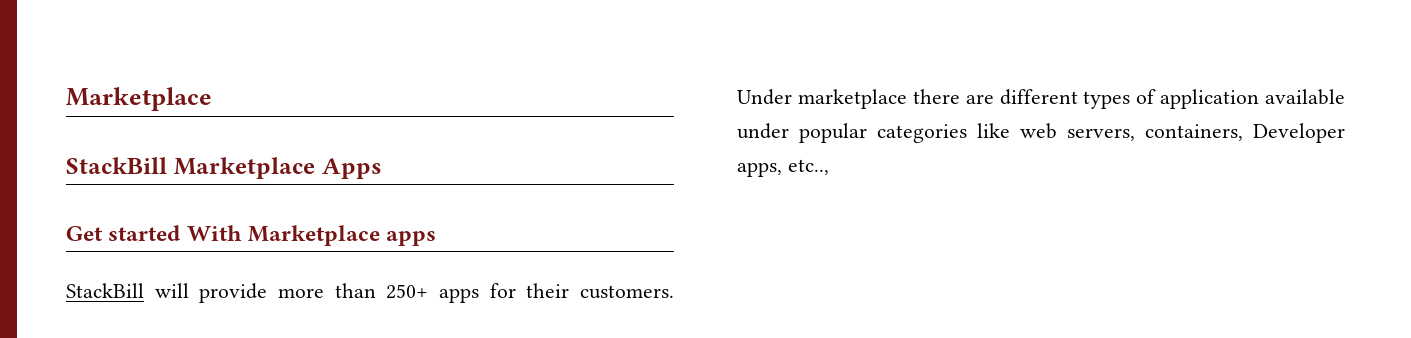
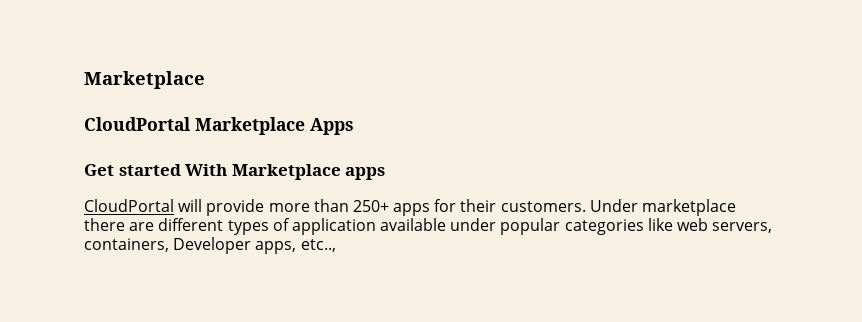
[66,157,167,174] StackBill -> [84,117,190,131] CloudPortal
[66,283,144,298] StackBill -> [84,199,174,212] CloudPortal

